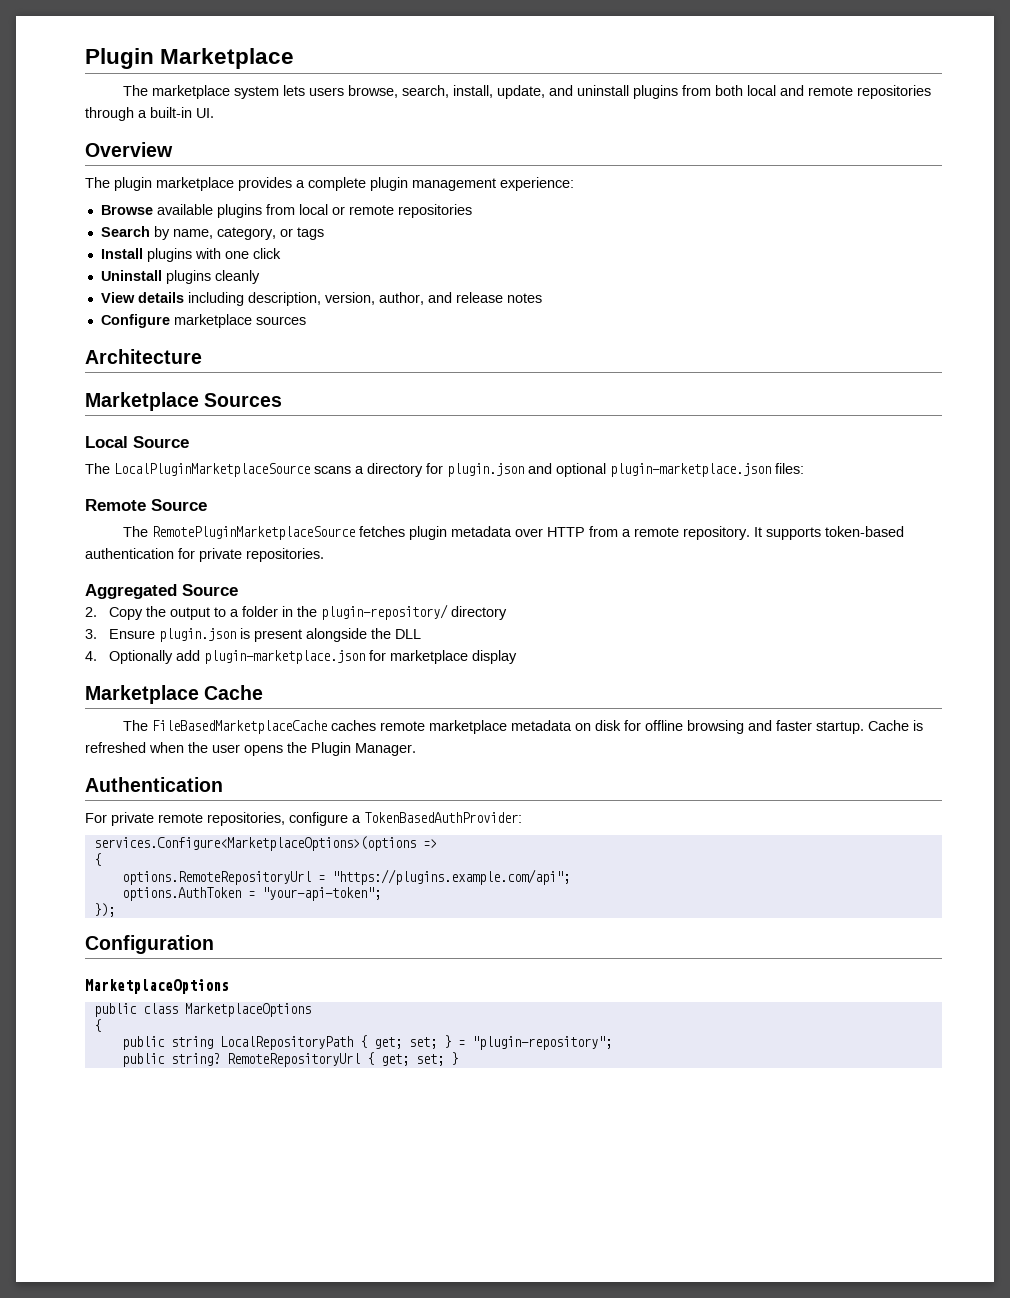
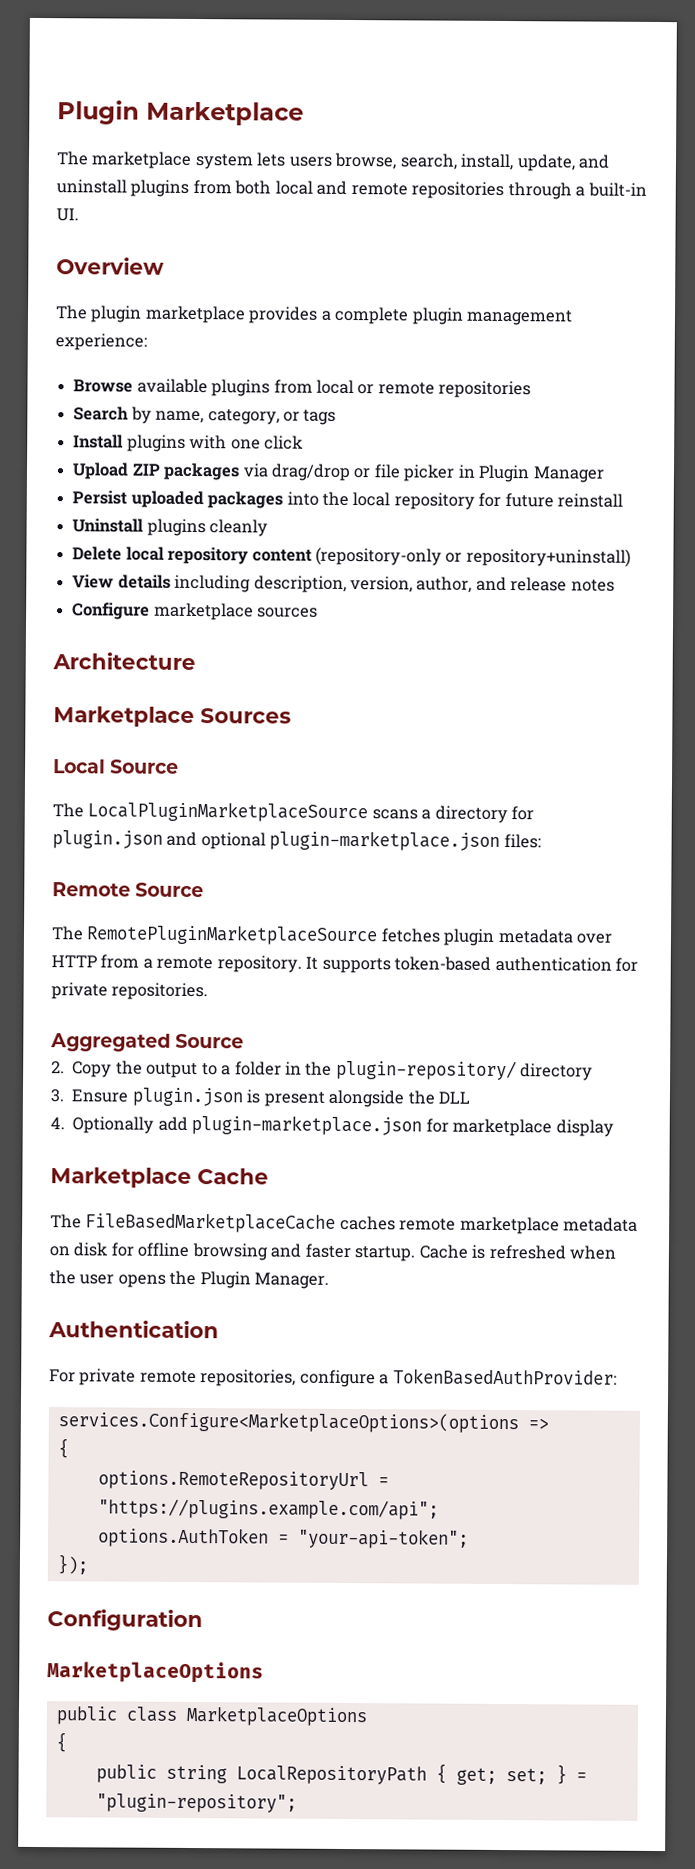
[100,270,260,284] Uninstall plugins cleanly -> [72,462,605,483] [72,490,624,510] [72,518,269,537] [72,546,631,567] Upload ZIP packages via drag/drop or file picker in Plugin Manager // Persist uploaded packages into the local repository for future reinstall // Uninstall plugins cleanly // Delete local repository content (repository-only or repository+uninstall)
[121,1052,458,1067] // public string? RemoteRepositoryUrl { get; set; } -> (297, 1803) none

